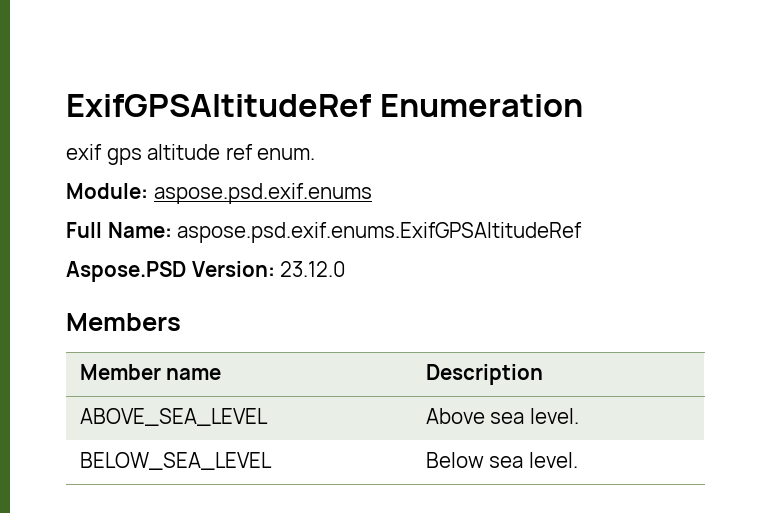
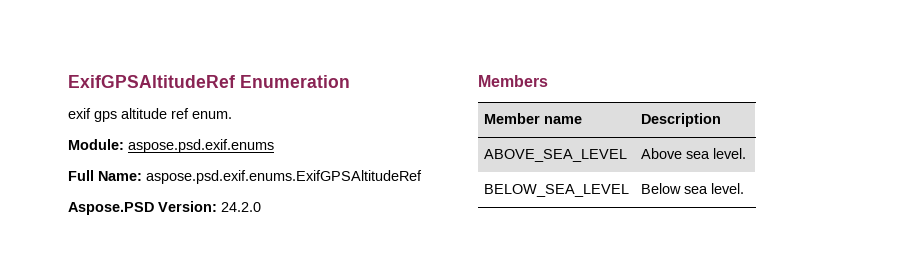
[280,261,347,277] 23.12.0 -> [221,202,261,212] 24.2.0

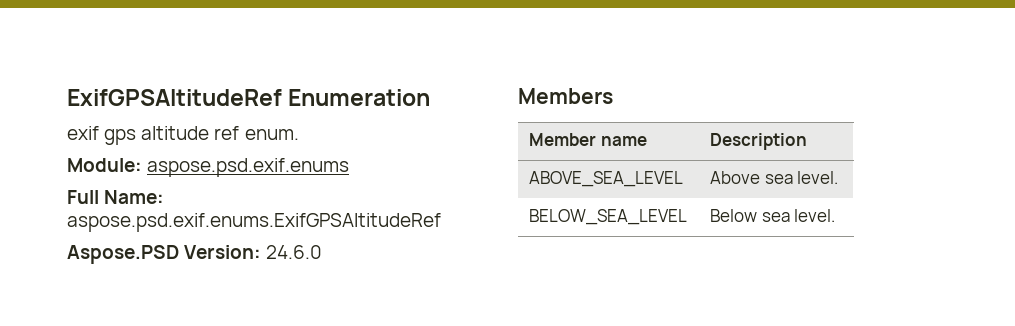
[221,202,261,212] 24.2.0 -> [266,245,323,259] 24.6.0

